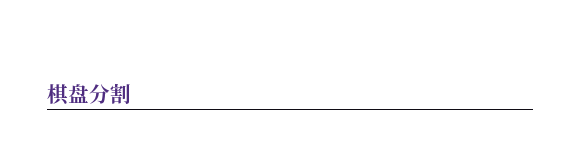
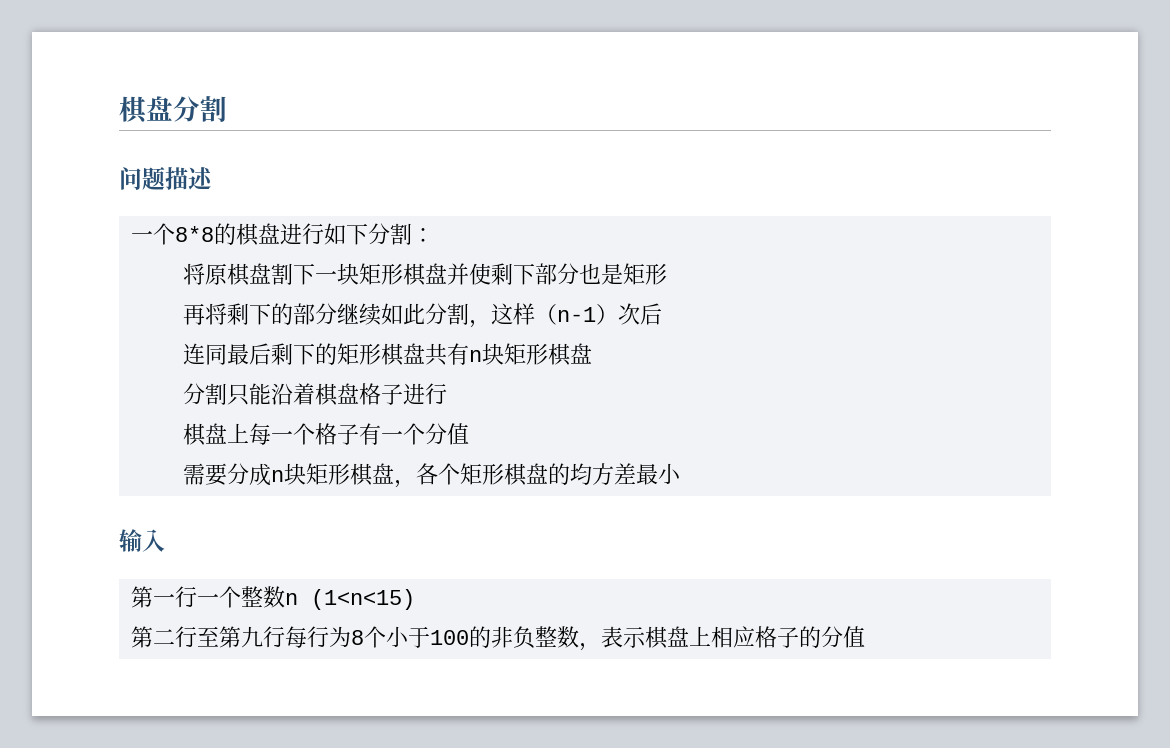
(131, 93) none -> [119,166,213,190] [131,223,434,246] [183,263,667,286] [183,303,662,328] [183,343,592,366] [183,383,447,406] [183,423,469,446] [183,463,681,488] [119,529,165,552] [131,586,415,610] [131,626,865,651] // 问题描述 // 一个8*8的棋盘进行如下分割： // 将原棋盘割下一块矩形棋盘并使剩下部分也是矩形 // 再将剩下的部分继续如此分割，这样（n-1）次后 // 连同最后剩下的矩形棋盘共有n块矩形棋盘 // 分割只能沿着棋盘格子进行 // 棋盘上每一个格子有一个分值 // 需要分成n块矩形棋盘，各个矩形棋盘的均方差最小 // 输入 // 第一行一个整数n (1<n<15) // 第二行至第九行每行为8个小于100的非负整数，表示棋盘上相应格子的分值

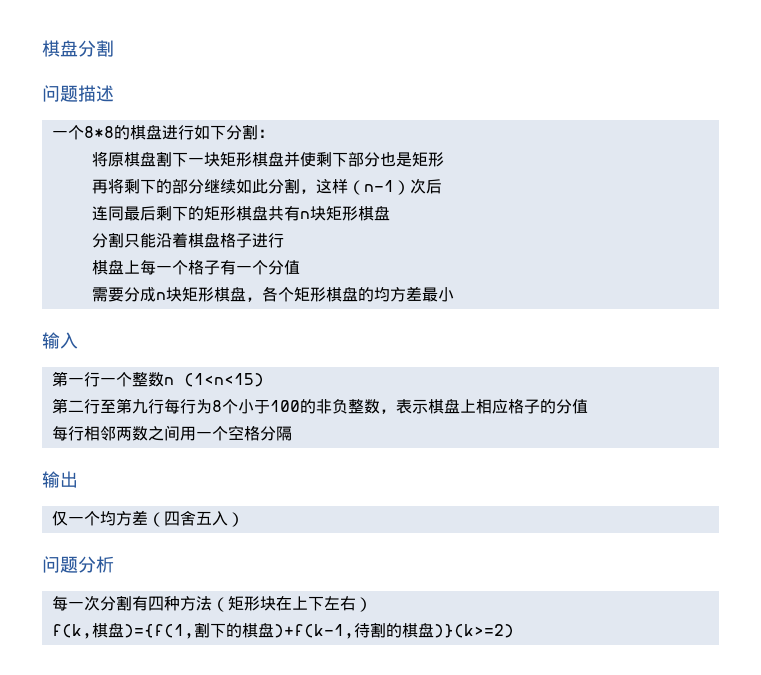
(865, 637) none -> [51,425,292,441] [42,471,78,488] [51,510,244,527] [42,556,114,573] [51,595,372,612] [51,622,514,639] // 每行相邻两数之间用一个空格分隔 // 输出 // 仅一个均方差（四舍五入） // 问题分析 // 每一次分割有四种方法（矩形块在上下左右） // f(k,棋盘)={f(1,割下的棋盘)+f(k-1,待割的棋盘)}(k>=2)

